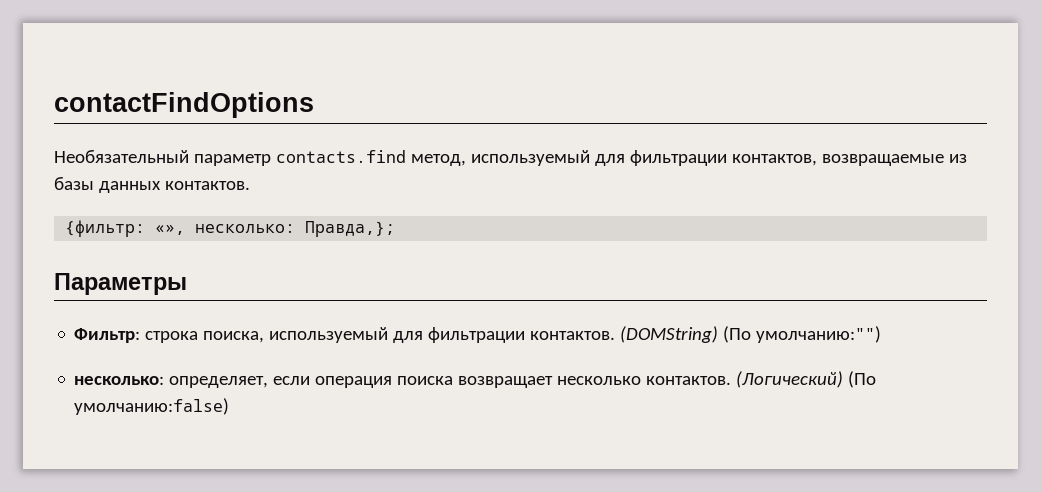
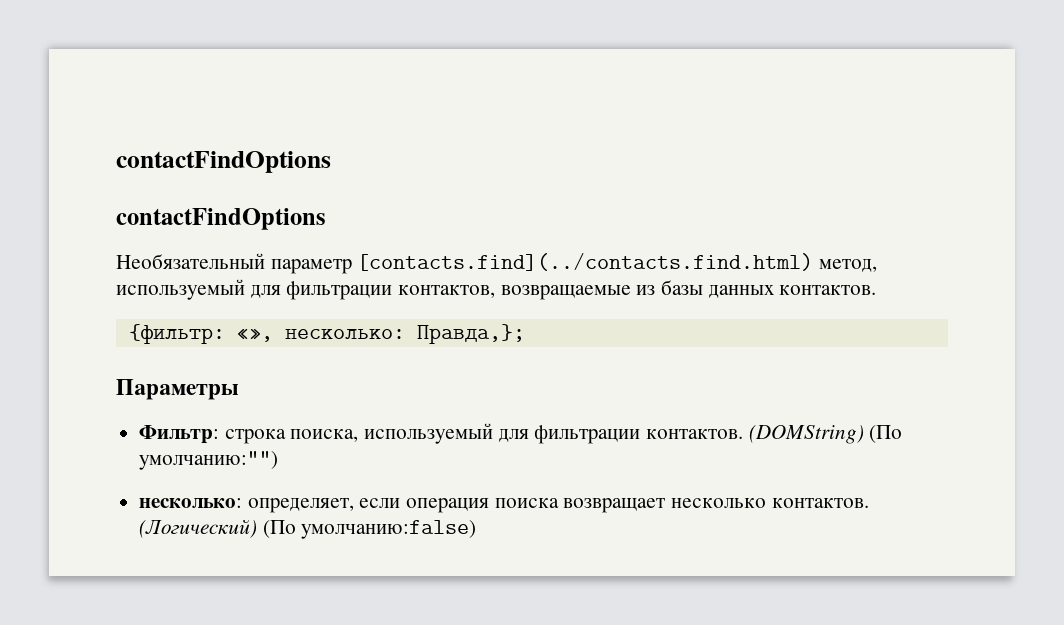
[54,92,314,118] contactFindOptions -> [116,151,331,173] [116,208,326,230] contactFindOptions // contactFindOptions
[275,150,406,163] contacts.find -> [357,253,814,271] [contacts.find](../contacts.find.html)

